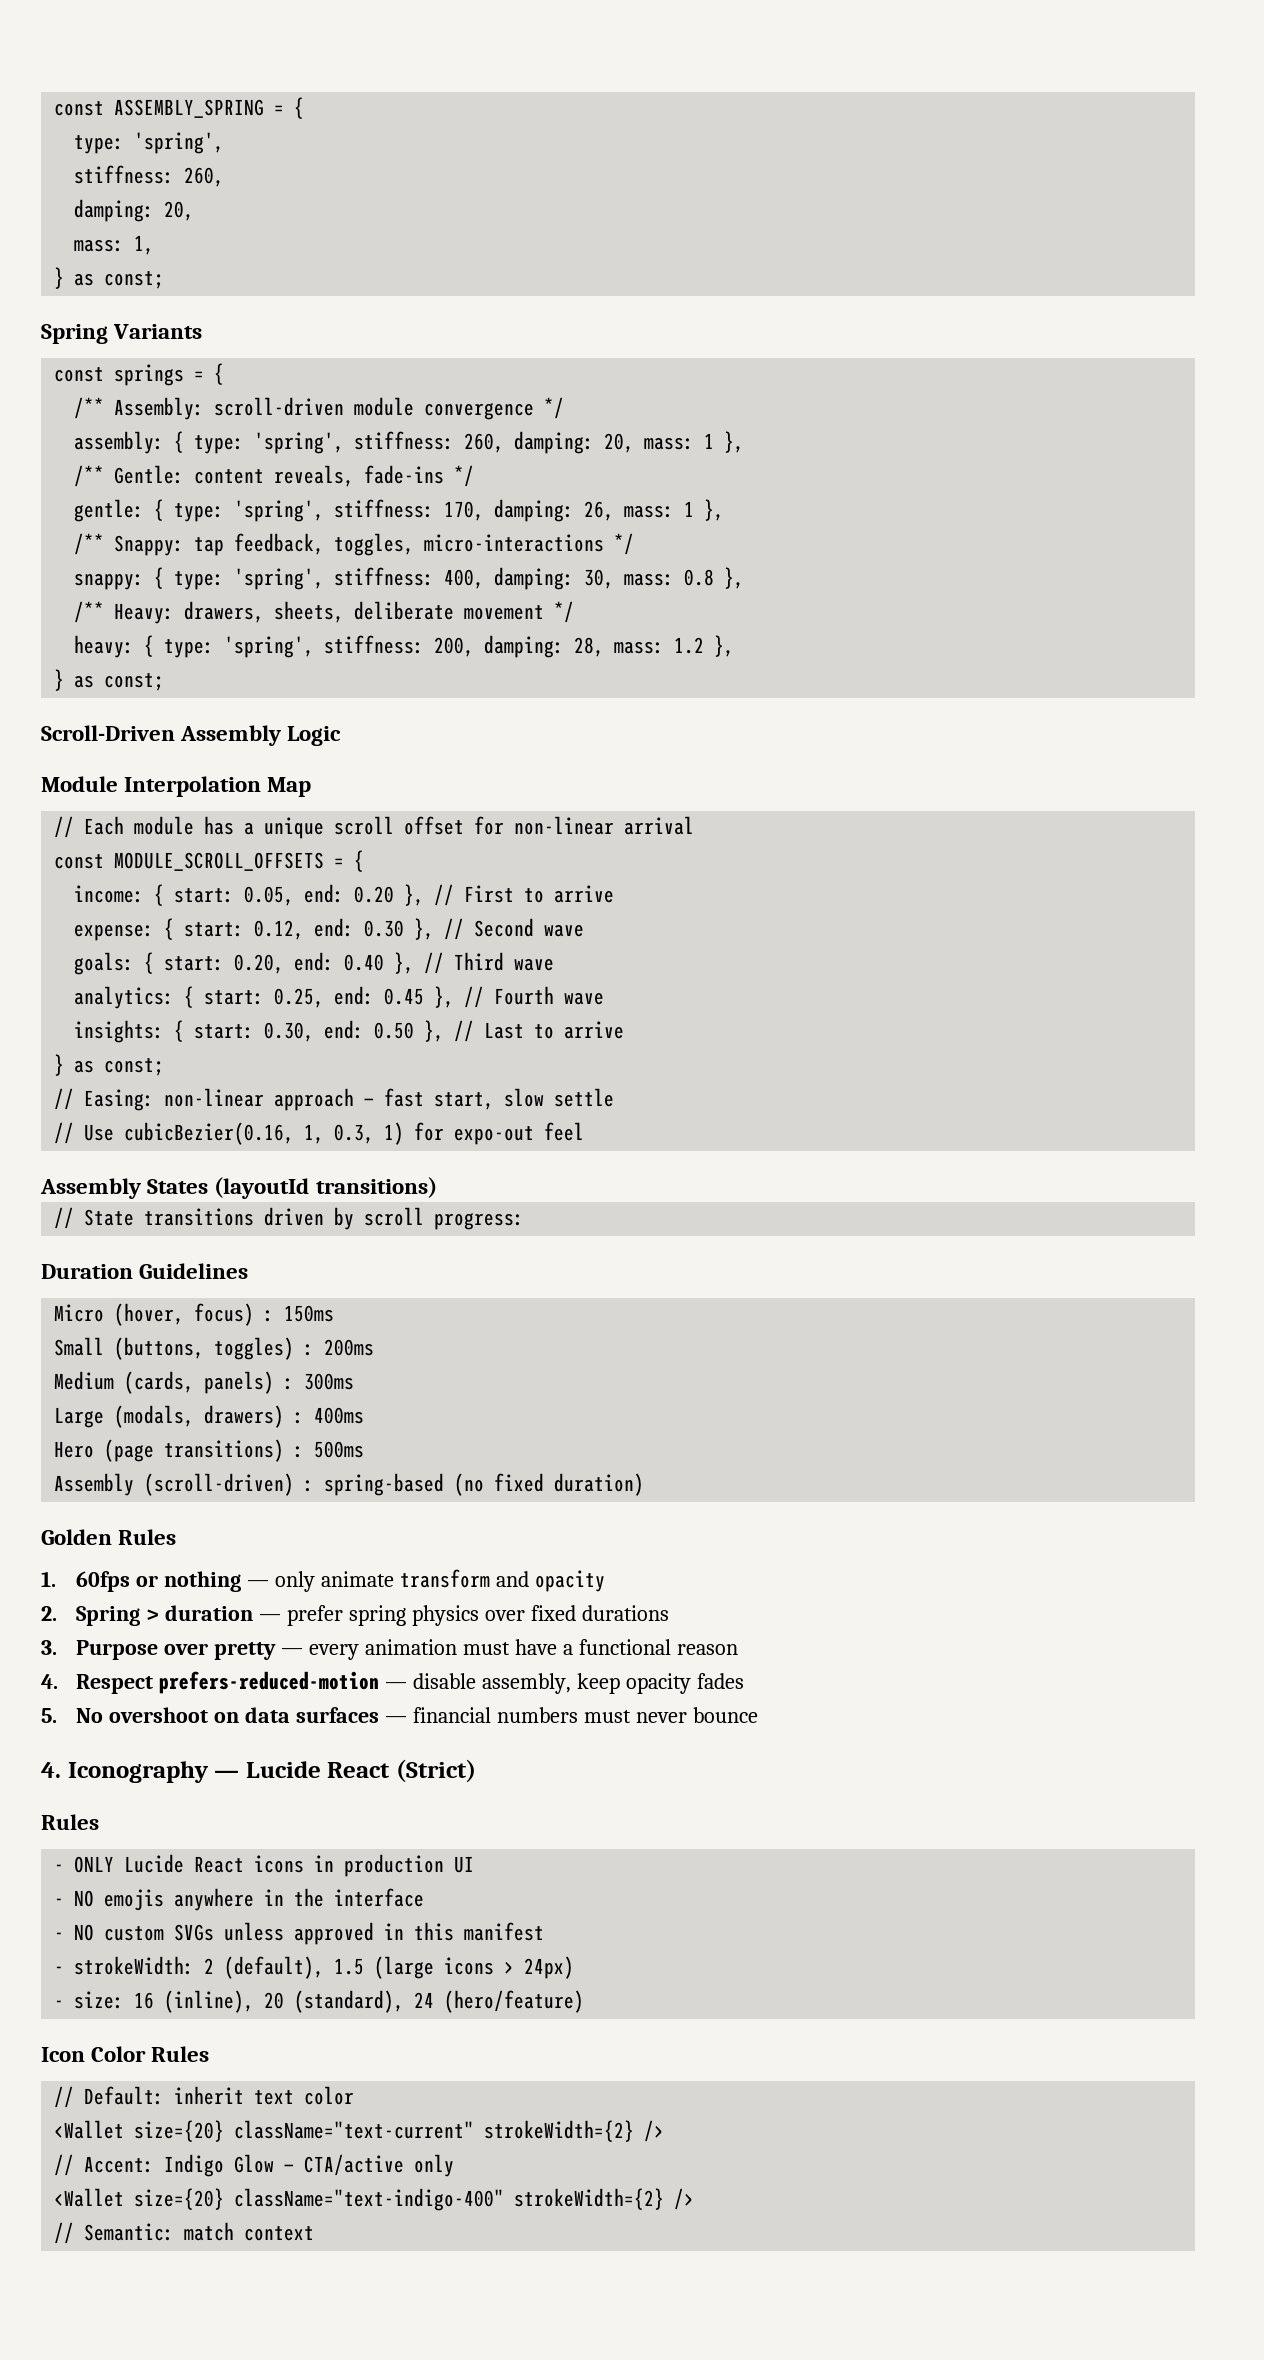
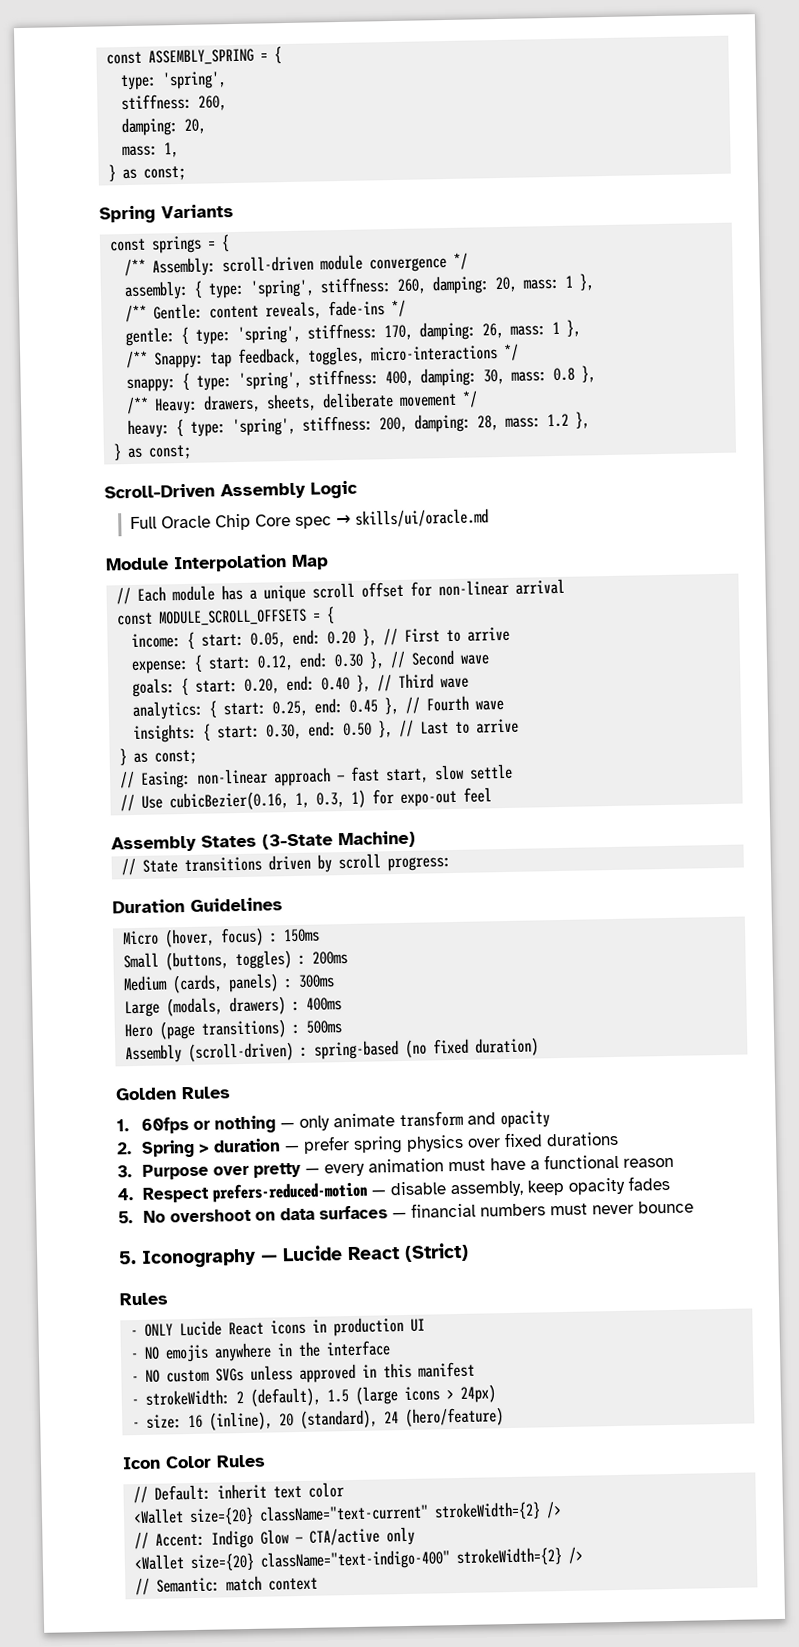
(342, 736) none -> [130,508,490,531] // Full Oracle Chip Core spec → skills/ui/oracle.md
[214,1177,437,1199] (layoutId transitions) -> [262,830,416,850] (3-State Machine)
[41,1762,61,1778] 4. -> [119,1251,137,1265] 5.

